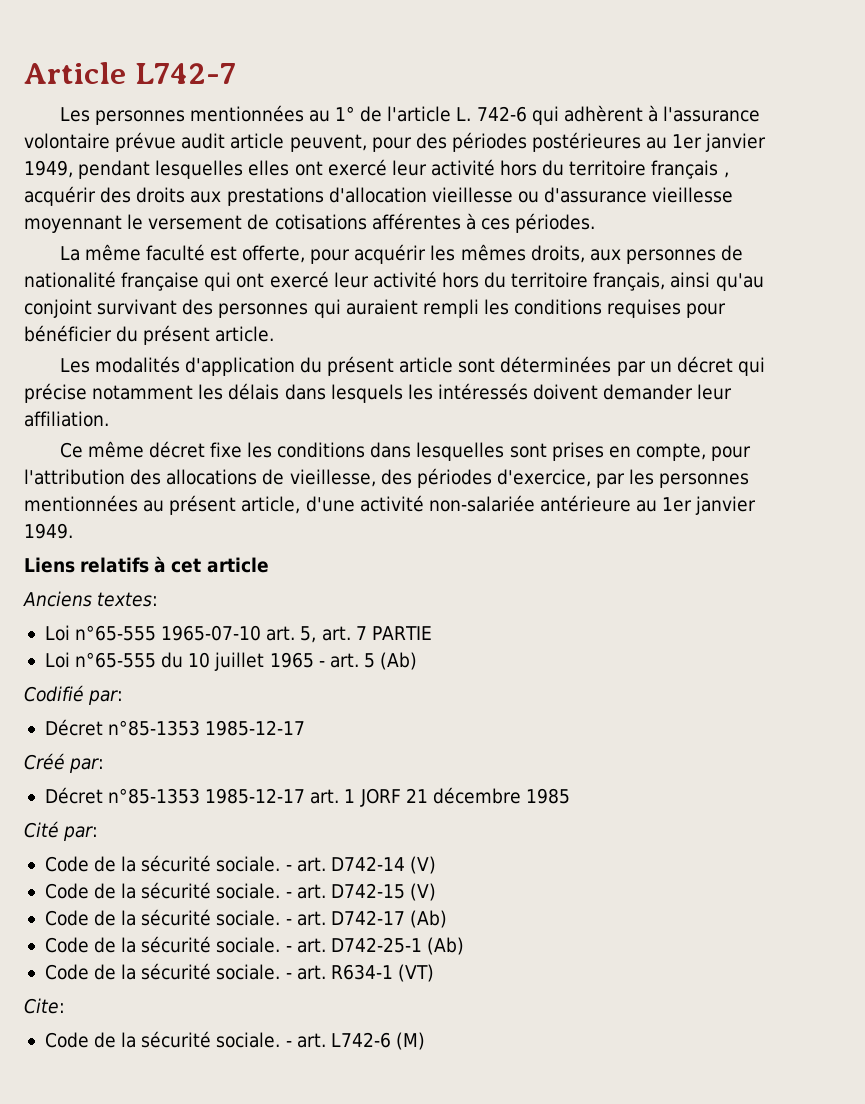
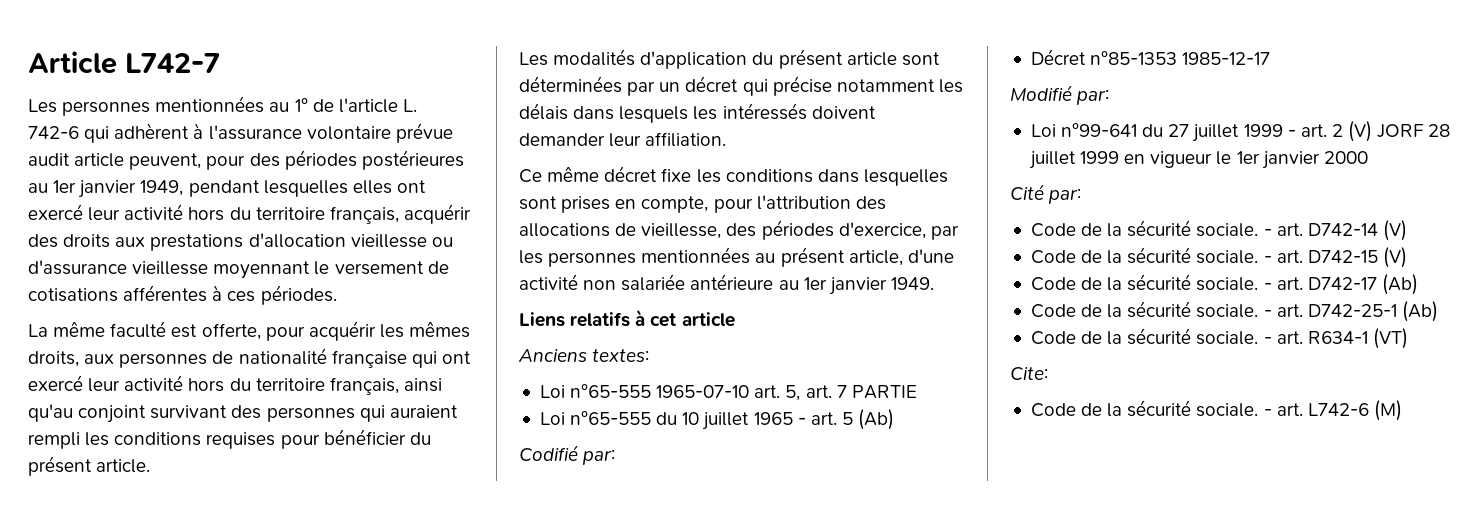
[651,160,729,179] français , -> [329,206,399,224] français,
[428,495,535,512] non-salariée -> [583,274,686,291] non salariée
[24,753,105,773] [44,787,570,807] Créé par: // Décret n°85-1353 1985-12-17 art. 1 JORF 21 décembre 1985 -> [1010,85,1110,105] [1030,121,1451,142] [1028,151,1368,169] Modifié par: // Loi n°99-641 du 27 juillet 1999 - art. 2 (V) JORF 28 juillet 1999 en vigueur le 1er janvier 2000

